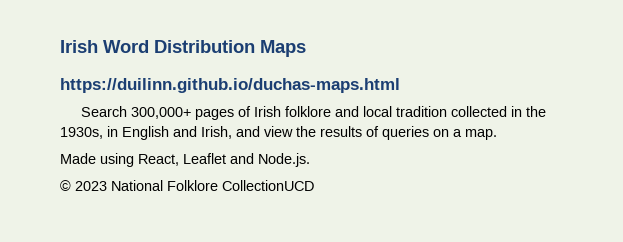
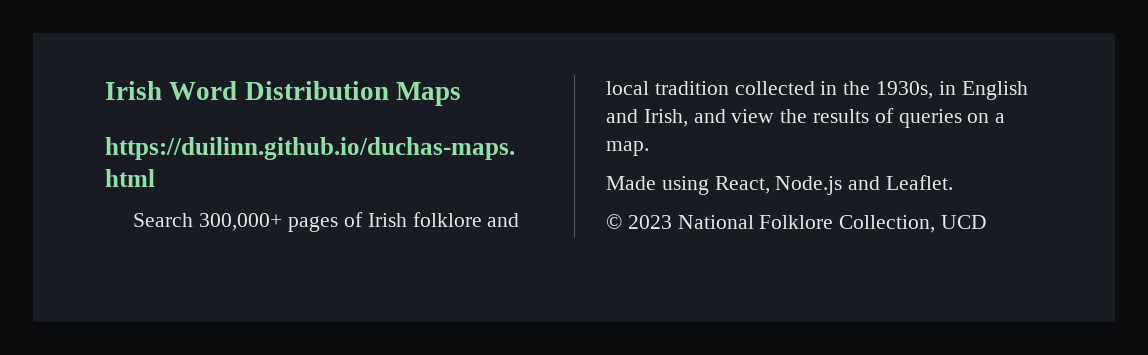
[183,153,310,167] Leaflet and Node.js. -> [775,175,954,195] Node.js and Leaflet.
[222,180,314,191] CollectionUCD -> [839,215,988,233] Collection, UCD

